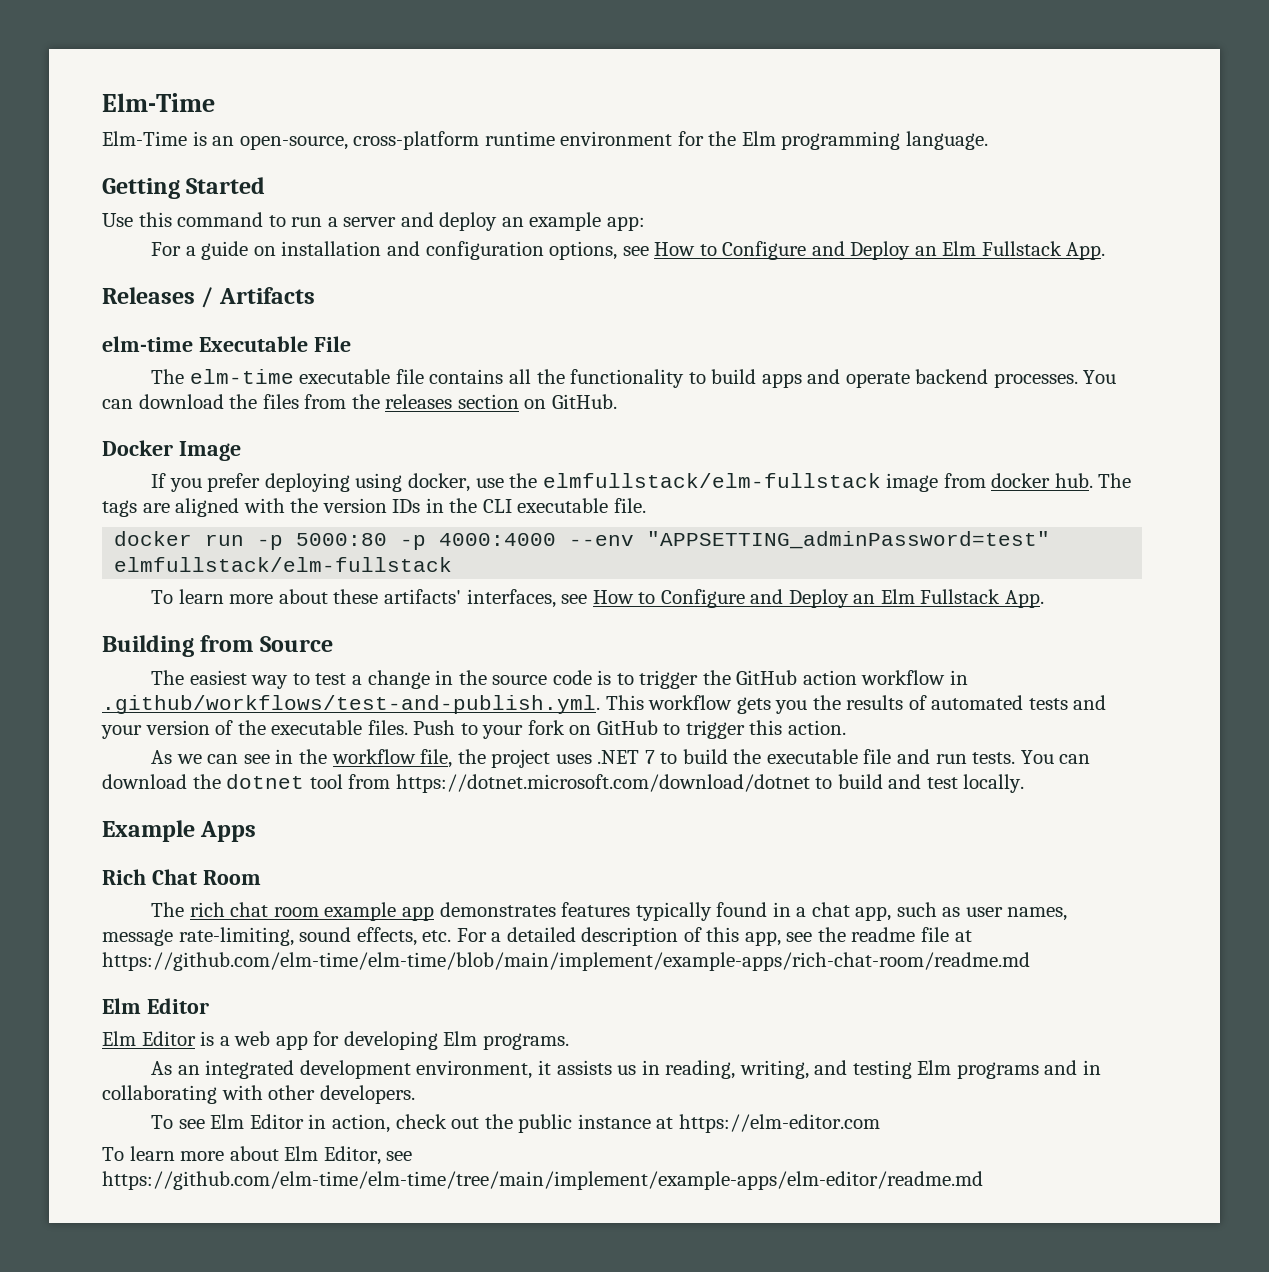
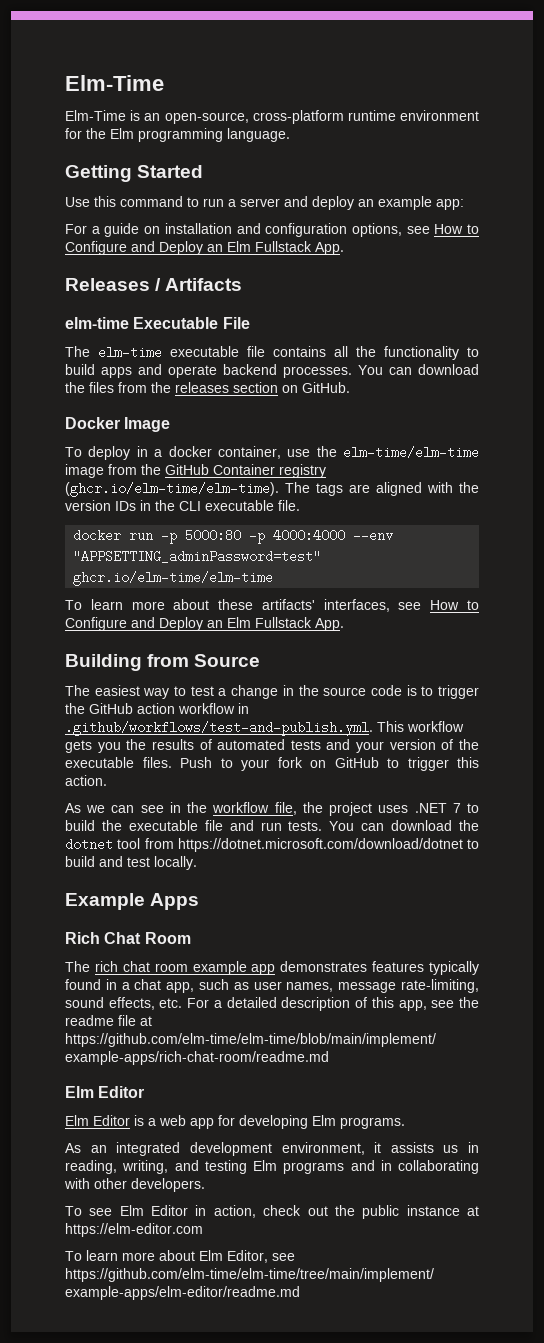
[151,473,471,492] If you prefer deploying using docker, -> [65,446,281,460] To deploy in a docker container,
[542,473,881,488] elmfullstack/elm-fullstack -> [343,446,479,459] elm-time/elm-time
[991,473,1093,488] docker hub. -> [141,464,326,478] [65,482,279,497] the GitHub Container registry (ghcr.io/elm-time/elm-time).
[114,557,453,572] elmfullstack/elm-fullstack -> [73,571,274,586] ghcr.io/elm-time/elm-time

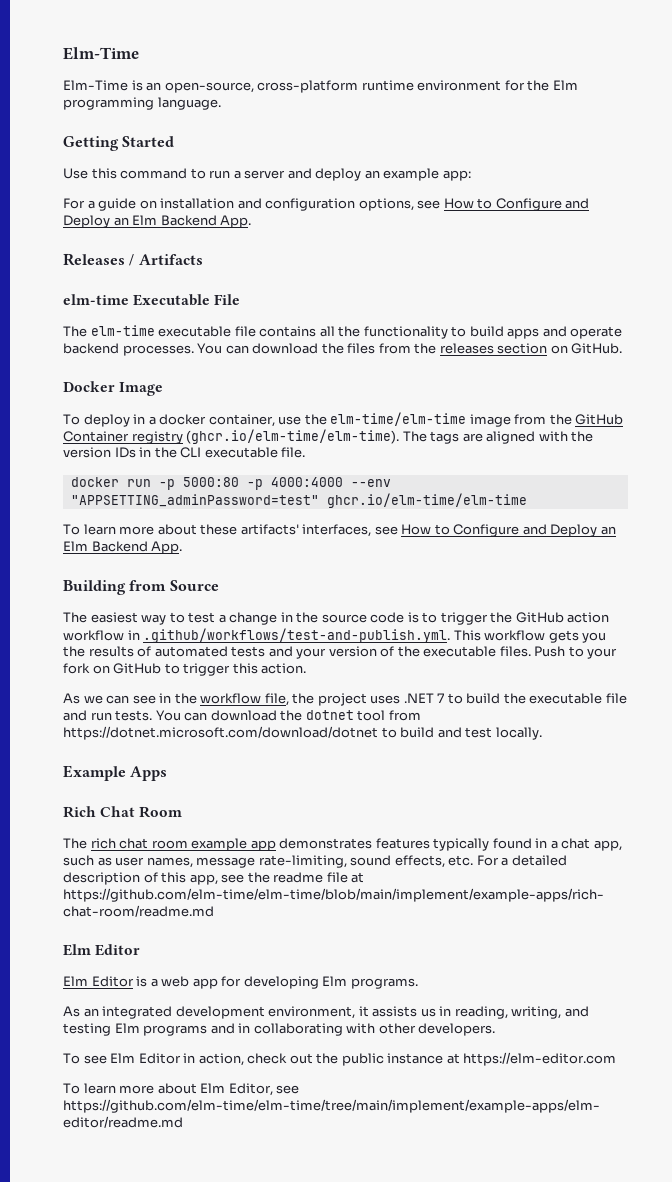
[255,241,312,252] Fullstack -> [160,215,217,226] Backend
[255,617,312,628] Fullstack -> [91,541,148,552] Backend

